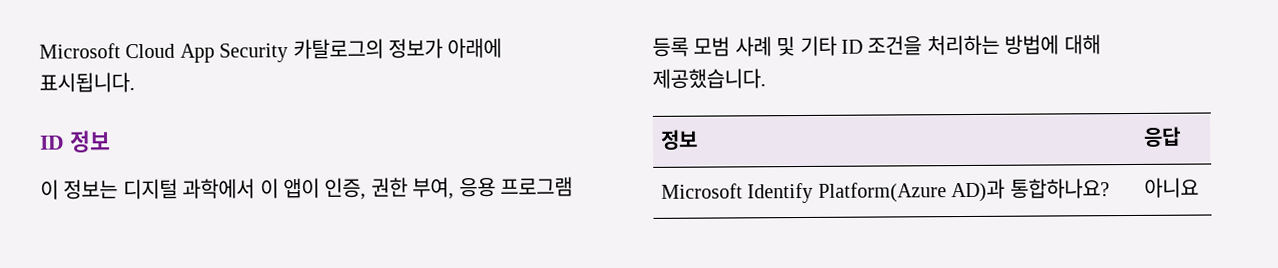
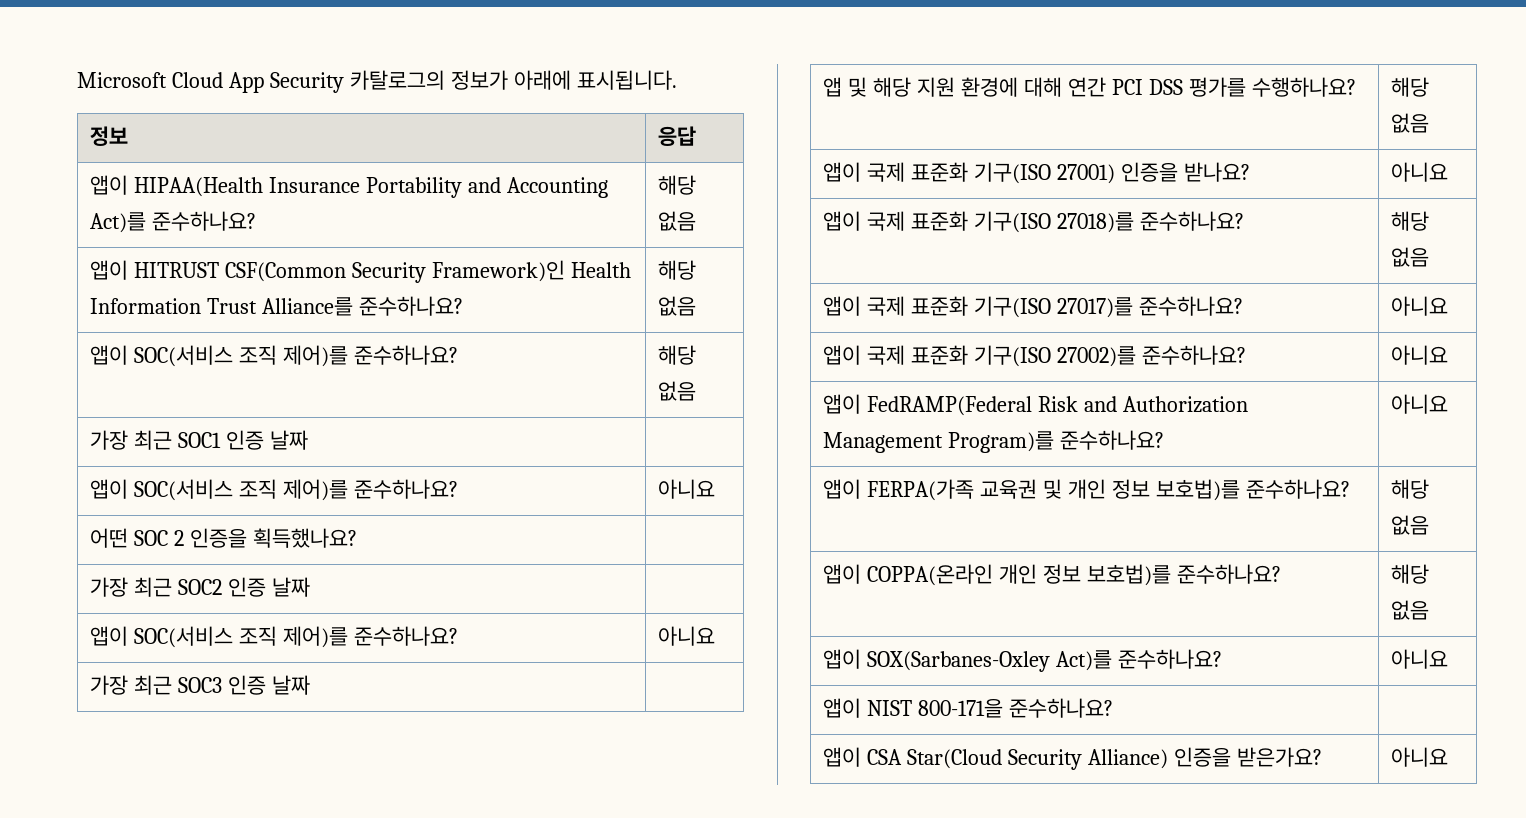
[39,130,111,153] [40,176,573,200] [652,34,1101,57] [652,68,766,89] [660,129,699,150] [1143,126,1182,147] [661,178,1110,204] // ID 정보 // 이 정보는 디지털 과학에서 이 앱이 인증, 권한 부여, 응용 프로그램 등록 모범 사례 및 기타 ID 조건을 처리하는 방법에 대해 제공했습니다. // 정보 | 응답 // Microsoft Identify Platform(Azure AD)과 통합하나요? -> [90,126,129,146] [658,126,697,146] [90,175,608,198] [90,211,257,233] [658,175,697,195] [658,211,697,231] [90,260,631,283] [90,296,463,316] [658,260,697,280] [658,296,697,316] [90,345,458,367] [658,345,697,365] [658,381,697,401] [90,430,308,450] [90,479,458,501] [658,479,716,499] [90,528,357,548] [90,577,310,597] [90,626,458,648] [658,626,716,646] [90,675,310,695] [823,77,1356,97] [1391,77,1430,97] [1391,113,1430,133] [823,162,1250,184] [1391,162,1449,182] [823,211,1244,233] [1391,211,1430,231] [1391,247,1430,267] [823,296,1243,318] [1391,296,1449,316] [823,345,1246,367] [1391,345,1449,365] [823,394,1248,416] [823,430,1165,453] [1391,394,1449,414] [823,479,1350,501] [1391,479,1430,499] [1391,515,1430,535] [823,564,1281,586] [1391,564,1430,584] [1391,600,1430,620] [823,649,1222,672] [1391,649,1449,669] [823,698,1113,718] [823,747,1322,770] // 정보 | 응답 // 앱이 HIPAA(Health Insurance Portability and Accounting Act)를 준수하나요? | 해당 없음 // 앱이 HITRUST CSF(Common Security Framework)인 Health Information Trust Alliance를 준수하나요? | 해당 없음 // 앱이 SOC(서비스 조직 제어)를 준수하나요? | 해당 없음 // 가장 최근 SOC1 인증 날짜 | // 앱이 SOC(서비스 조직 제어)를 준수하나요? | 아니요 // 어떤 SOC 2 인증을 획득했나요? | // 가장 최근 SOC2 인증 날짜 | // 앱이 SOC(서비스 조직 제어)를 준수하나요? | 아니요 // 가장 최근 SOC3 인증 날짜 | // 앱 및 해당 지원 환경에 대해 연간 PCI DSS 평가를 수행하나요? | 해당 없음 // 앱이 국제 표준화 기구(ISO 27001) 인증을 받나요? | 아니요 // 앱이 국제 표준화 기구(ISO 27018)를 준수하나요? | 해당 없음 // 앱이 국제 표준화 기구(ISO 27017)를 준수하나요? | 아니요 // 앱이 국제 표준화 기구(ISO 27002)를 준수하나요? | 아니요 // 앱이 FedRAMP(Federal Risk and Authorization Management Program)를 준수하나요? | 아니요 // 앱이 FERPA(가족 교육권 및 개인 정보 보호법)를 준수하나요? | 해당 없음 // 앱이 COPPA(온라인 개인 정보 보호법)를 준수하나요? | 해당 없음 // 앱이 SOX(Sarbanes-Oxley Act)를 준수하나요? | 아니요 // 앱이 NIST 800-171을 준수하나요? | // 앱이 CSA Star(Cloud Security Alliance) 인증을 받은가요?

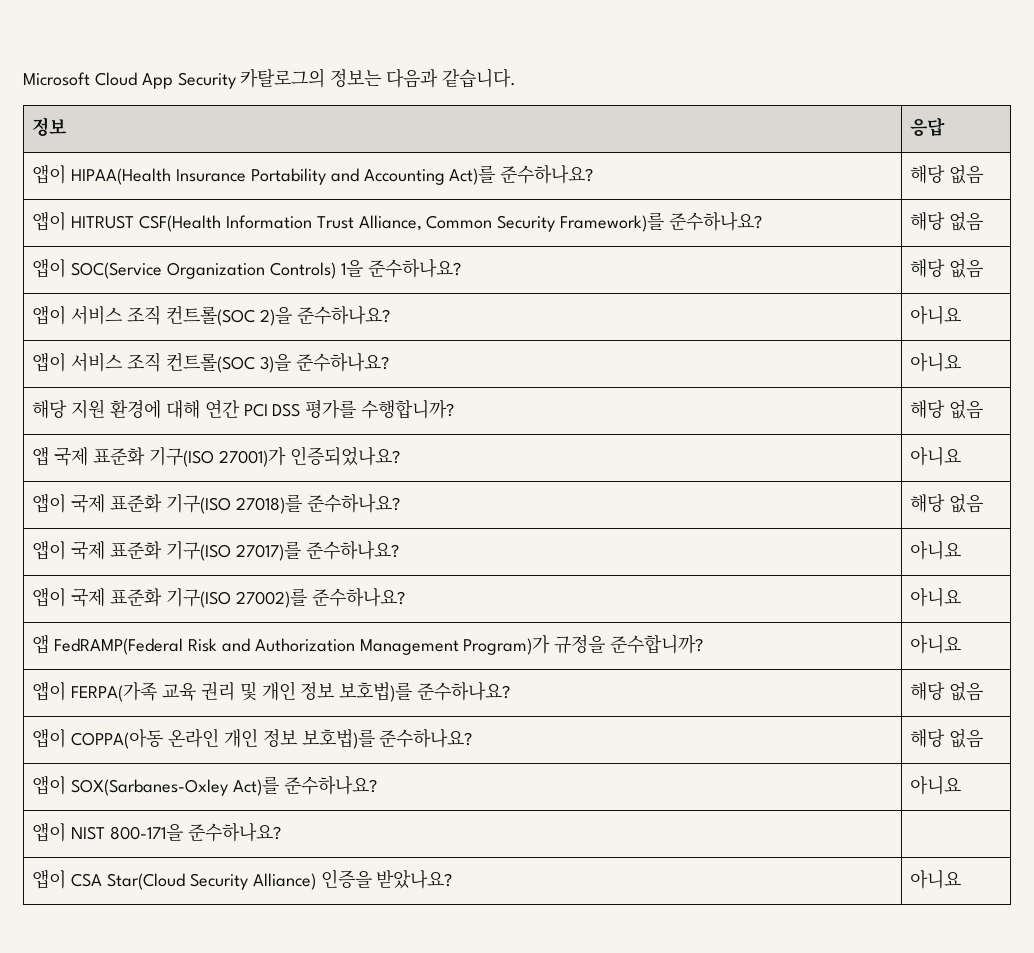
[450,70,677,90] 정보가 아래에 표시됩니다. -> [330,68,517,88] 정보는 다음과 같습니다.
[225,260,631,283] [90,296,463,316] [658,260,697,280] [658,296,697,316] [90,345,458,367] [658,345,697,365] [658,381,697,401] [90,430,308,450] [90,479,458,501] [658,479,716,499] [90,528,357,548] [90,577,310,597] [90,626,458,648] [658,626,716,646] [90,675,310,695] [823,77,868,97] CSF(Common Security Framework)인 Health Information Trust Alliance를 준수하나요? | 해당 없음 // 앱이 SOC(서비스 조직 제어)를 준수하나요? | 해당 없음 // 가장 최근 SOC1 인증 날짜 | // 앱이 SOC(서비스 조직 제어)를 준수하나요? | 아니요 // 어떤 SOC 2 인증을 획득했나요? | // 가장 최근 SOC2 인증 날짜 | // 앱이 SOC(서비스 조직 제어)를 준수하나요? | 아니요 // 가장 최근 SOC3 인증 날짜 | // 앱 및 -> [138,212,762,232] [910,212,984,231] [32,258,461,279] [910,259,984,278] [32,305,390,326] [910,306,962,325] [32,352,389,373] [910,353,962,372] CSF(Health Information Trust Alliance, Common Security Framework)를 준수하나요? | 해당 없음 // 앱이 SOC(Service Organization Controls) 1을 준수하나요? | 해당 없음 // 앱이 서비스 조직 컨트롤(SOC 2)을 준수하나요? | 아니요 // 앱이 서비스 조직 컨트롤(SOC 3)을 준수하나요? | 아니요 //
[1251,77,1356,97] [1391,77,1430,97] [1391,113,1430,133] [823,162,1250,184] 수행하나요? | 해당 없음 // 앱이 국제 표준화 기구(ISO 27001) 인증을 받나요? -> [361,400,455,419] [910,400,984,419] [32,446,400,467] 수행합니까? | 해당 없음 // 앱 국제 표준화 기구(ISO 27001)가 인증되었나요?
[823,394,862,414] 앱이 -> [32,634,50,654] 앱
[948,430,1165,453] Program)를 준수하나요? -> [463,635,704,655] Program)가 규정을 준수합니까?
[980,479,1038,499] 교육권 -> [161,682,235,701] 교육 권리
[867,564,994,586] COPPA(온라인 -> [71,728,219,749] COPPA(아동 온라인
[1236,747,1322,767] 받은가요? -> [376,870,453,889] 받았나요?

